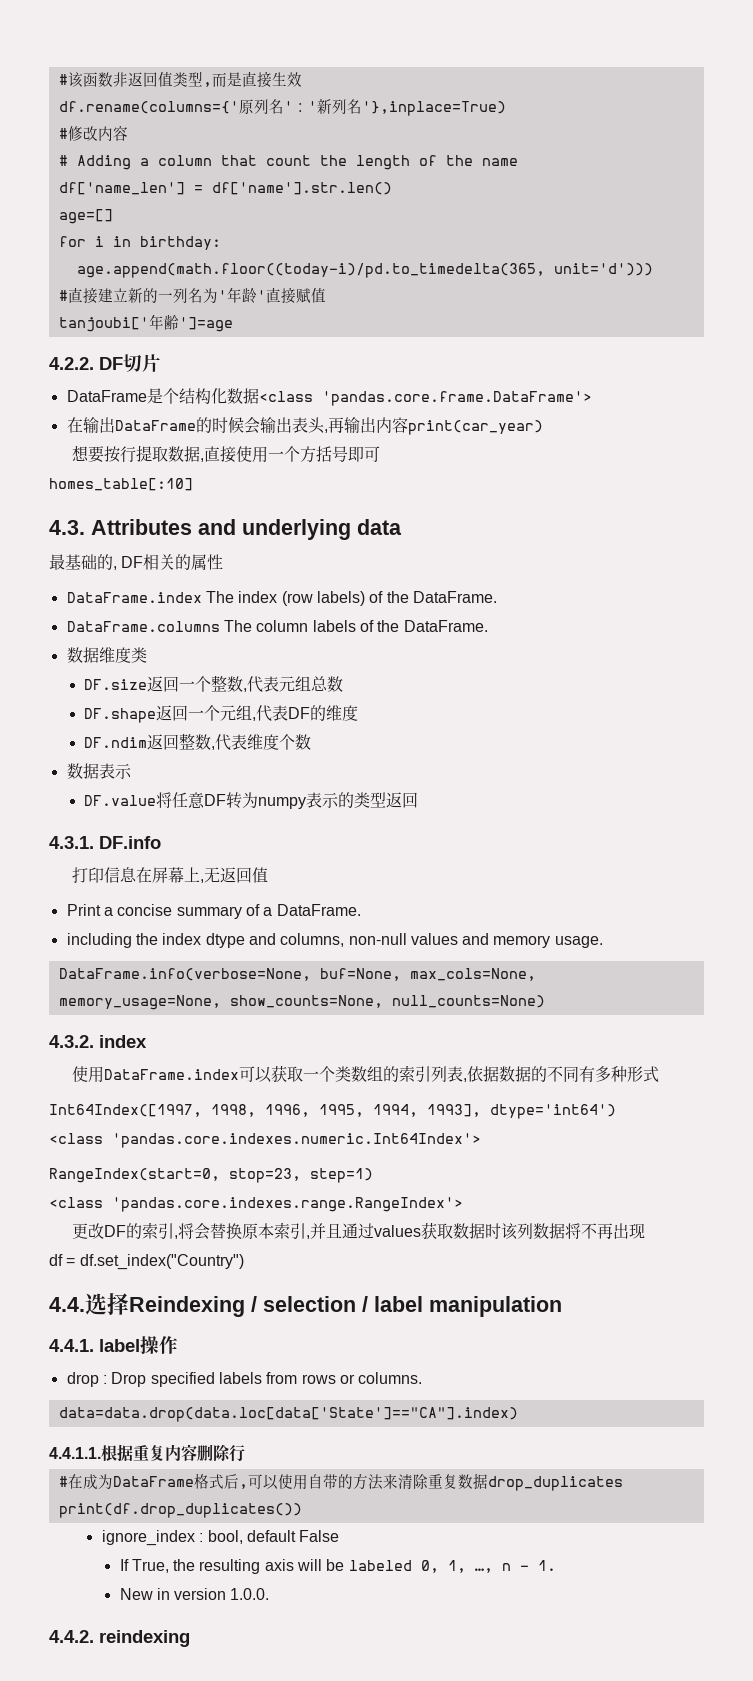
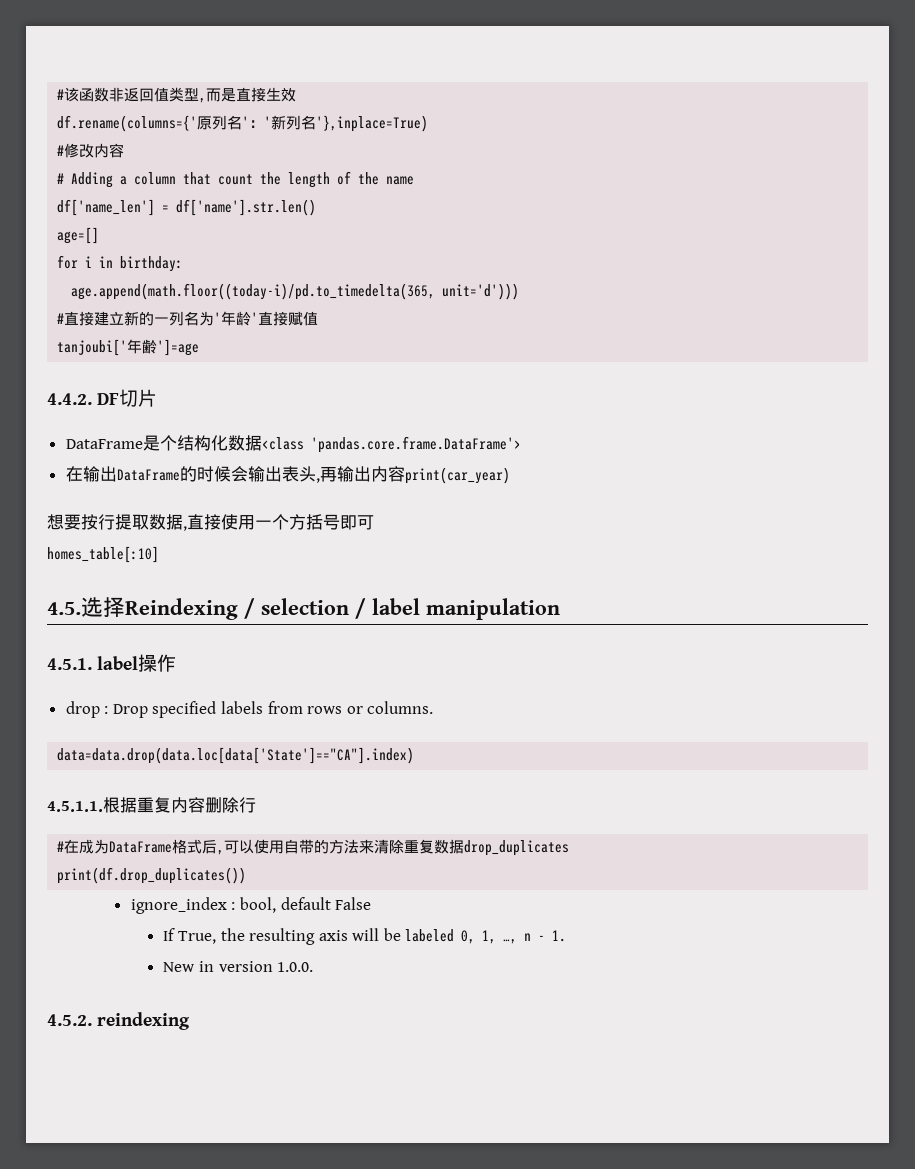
[49,357,94,370] 4.2.2. -> [47,393,92,405] 4.4.2.
[49,519,402,540] [49,554,224,570] [66,591,497,606] [66,620,488,632] [66,647,147,663] [84,675,344,693] [84,705,359,723] [84,733,312,751] [66,763,132,779] [84,792,419,809] [49,836,161,849] [71,867,268,883] [66,904,361,919] [66,933,603,948] [58,968,536,981] [58,995,545,1010] [49,1035,147,1048] [71,1065,659,1083] [49,1104,616,1119] [49,1133,481,1148] [49,1168,373,1183] [49,1197,463,1212] [71,1222,645,1240] [49,1254,244,1270] [49,1297,85,1312] 4.3. Attributes and underlying data // 最基础的, DF相关的属性 // DataFrame.index The index (row labels) of the DataFrame. // DataFrame.columns The column labels of the DataFrame. // 数据维度类 // DF.size返回一个整数,代表元组总数 // DF.shape返回一个元组,代表DF的维度 // DF.ndim返回整数,代表维度个数 // 数据表示 // DF.value将任意DF转为numpy表示的类型返回 // 4.3.1. DF.info // 打印信息在屏幕上,无返回值 // Print a concise summary of a DataFrame. // including the index dtype and columns, non-null values and memory usage. // DataFrame.info(verbose=None, buf=None, max_cols=None, memory_usage=None, show_counts=None, null_counts=None) // 4.3.2. index // 使用DataFrame.index可以获取一个类数组的索引列表,依据数据的不同有多种形式 // Int64Index([1997, 1998, 1996, 1995, 1994, 1993], dtype='int64') // <class 'pandas.core.indexes.numeric.Int64Index'> // RangeIndex(start=0, stop=23, step=1) // <class 'pandas.core.indexes.range.RangeIndex'> // 更改DF的索引,将会替换原本索引,并且通过values获取数据时该列数据将不再出现 // df = df.set_index("Country") // 4.4. -> [47,602,81,615] 4.5.
[49,1339,94,1352] 4.4.1. -> [47,658,92,670] 4.5.1.
[49,1447,101,1459] 4.4.1.1. -> [47,801,103,812] 4.5.1.1.
[49,1630,94,1643] 4.4.2. -> [47,1014,92,1026] 4.5.2.

